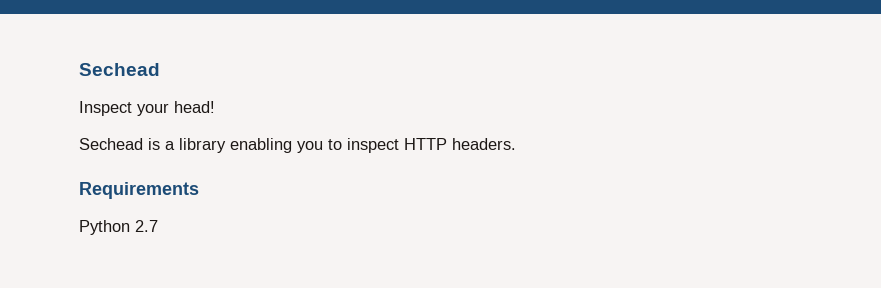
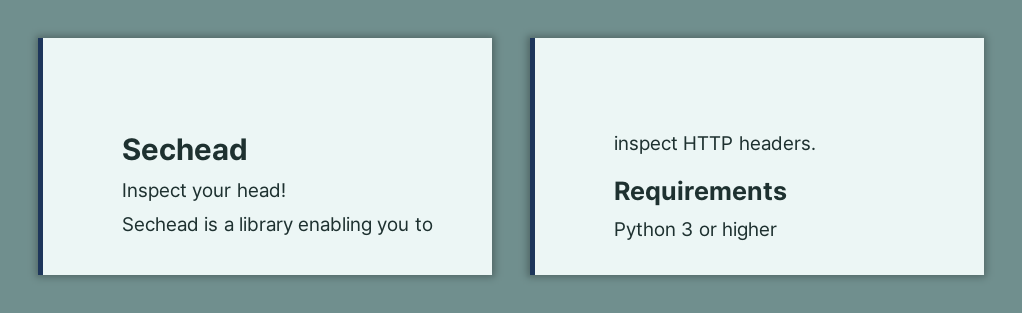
[135,220,158,232] 2.7 -> [681,221,777,241] 3 or higher

